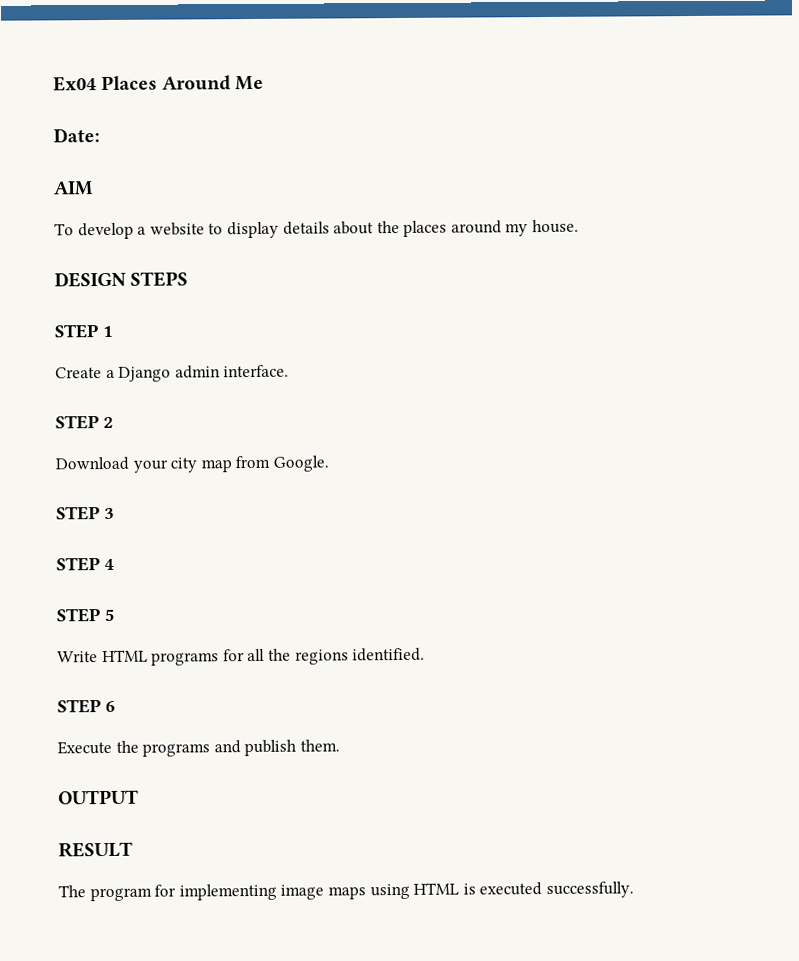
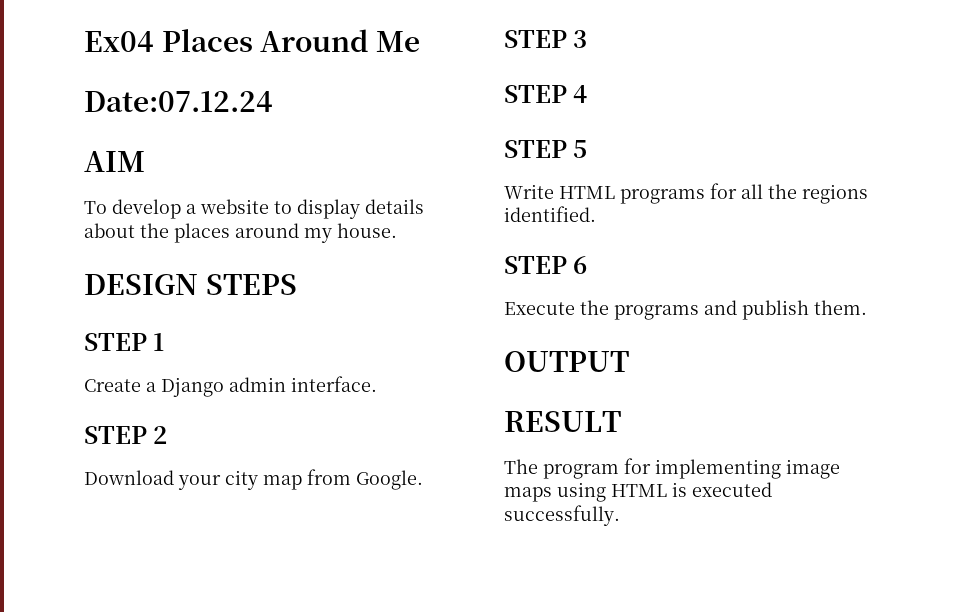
[53,128,100,143] Date: -> [84,91,273,112] Date:07.12.24

